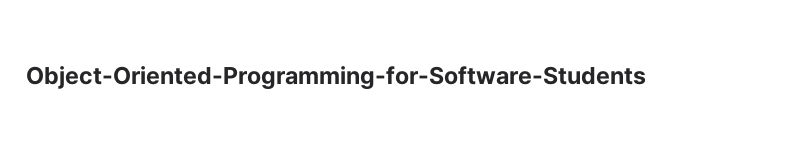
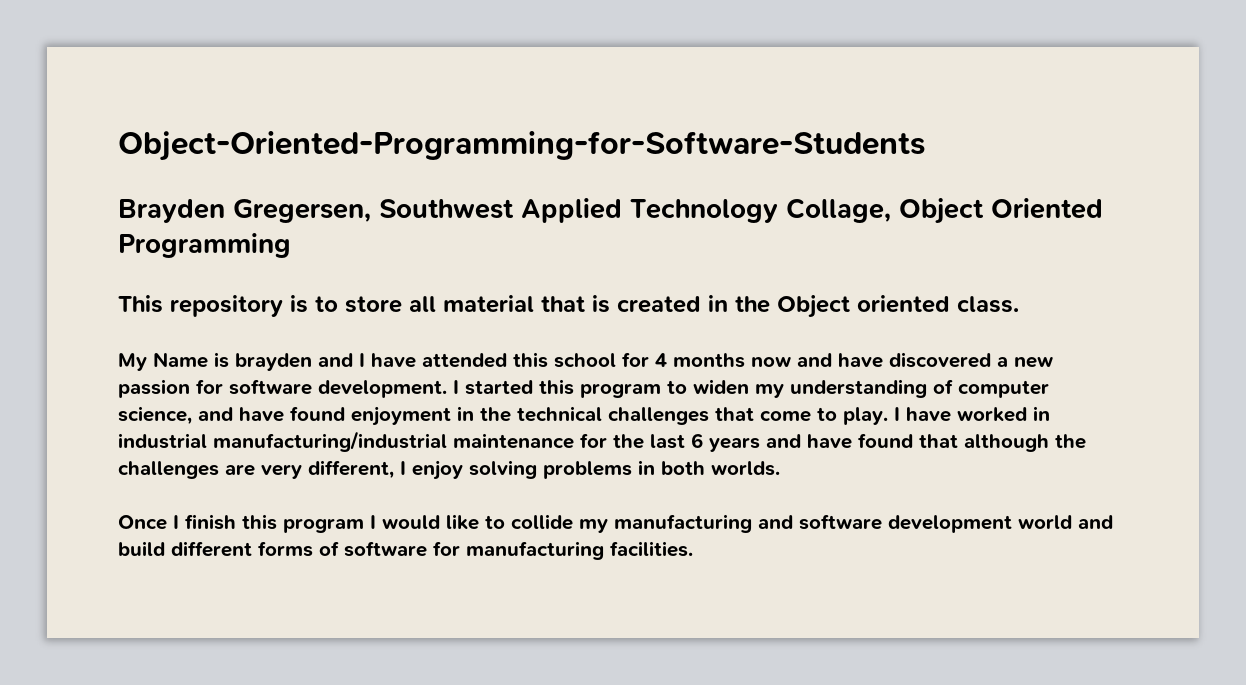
(646, 78) none -> [118,198,1103,224] [118,233,291,258] [118,295,1019,318] [118,352,1053,371] [118,379,1049,398] [118,406,1050,426] [118,431,1086,452] [118,460,780,480] [118,514,1113,533] [118,541,693,560] // Brayden Gregersen, Southwest Applied Technology Collage, Object Oriented Programming // This repository is to store all material that is created in the Object oriented class. // My Name is brayden and I have attended this school for 4 months now and have discovered a new passion for software development. I started this program to widen my understanding of computer science, and have found enjoyment in the technical challenges that come to play. I have worked in industrial manufacturing/industrial maintenance for the last 6 years and have found that although the challenges are very different, I enjoy solving problems in both worlds. // Once I finish this program I would like to collide my manufacturing and software development world and build different forms of software for manufacturing facilities.

